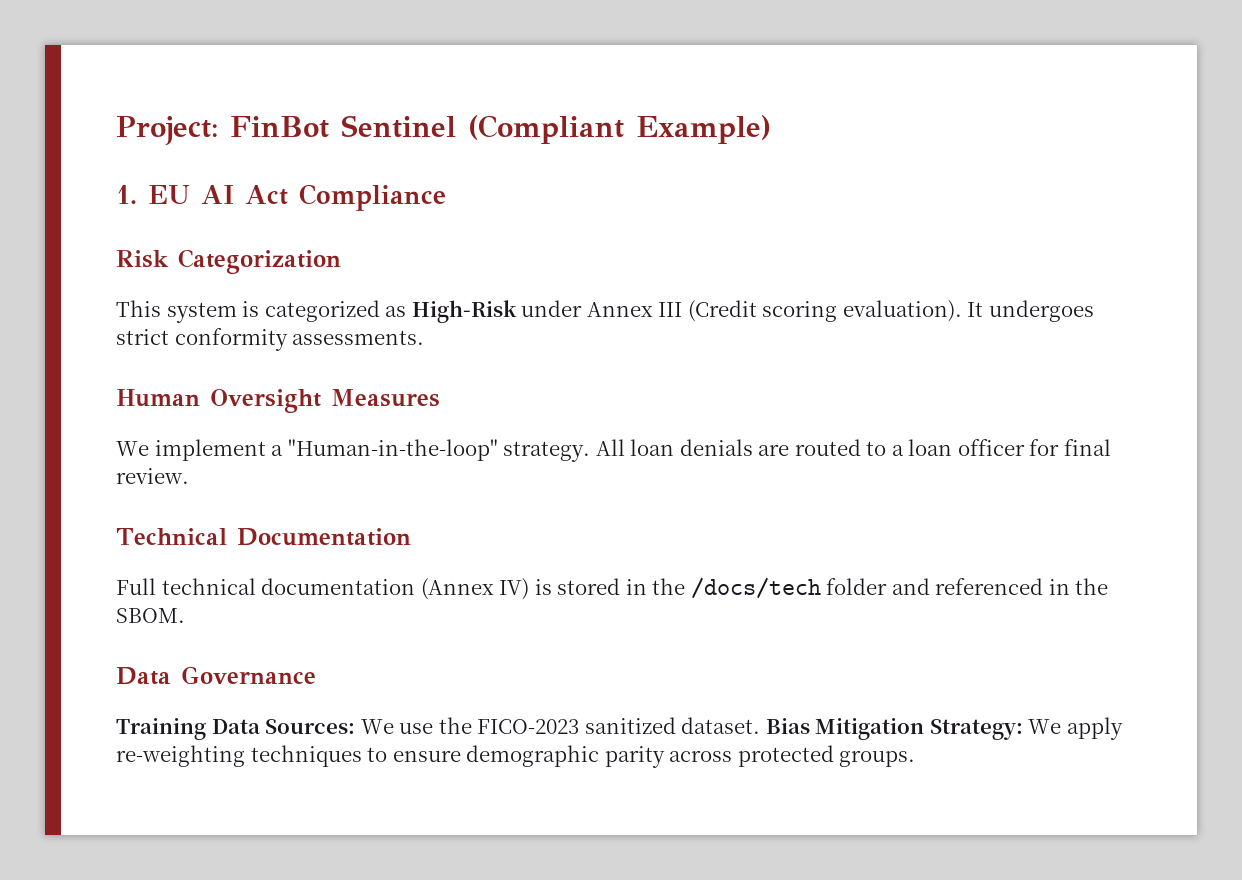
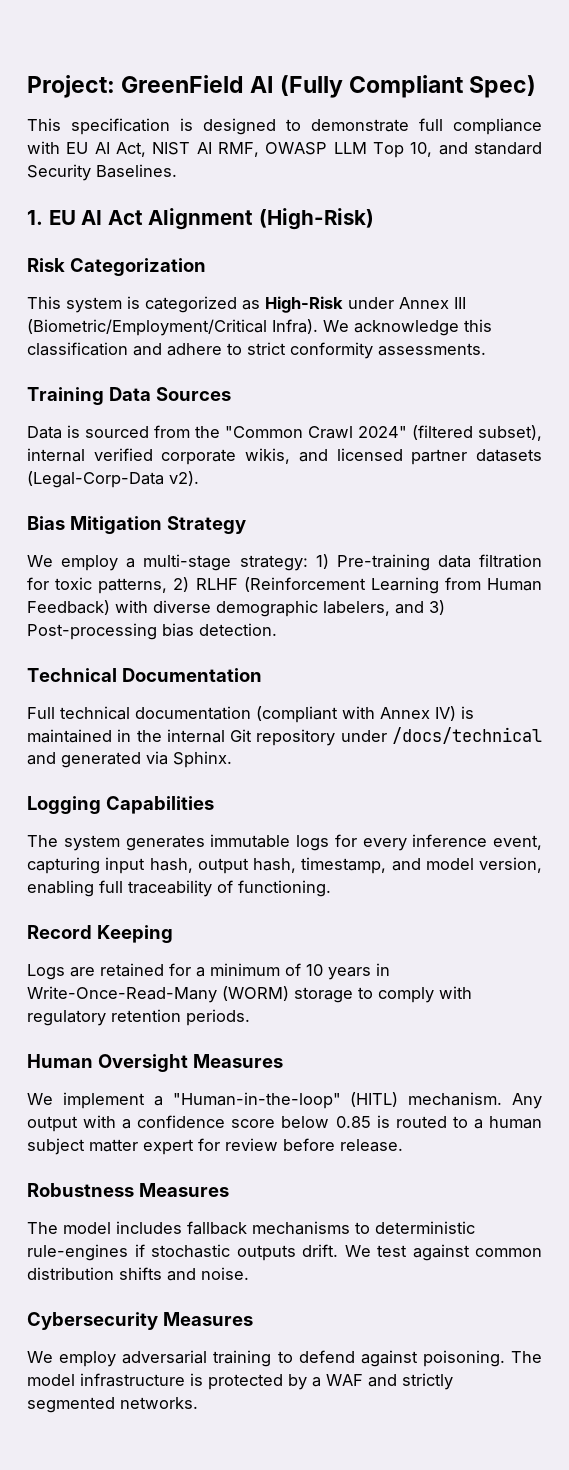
[230,115,771,144] FinBot Sentinel (Compliant Example) -> [121,75,537,98] [27,118,542,135] [27,141,542,158] [27,164,177,181] GreenField AI (Fully Compliant Spec) // This specification is designed to demonstrate full compliance with EU AI Act, NIST AI RMF, OWASP LLM Top 10, and standard Security Baselines.
[299,184,446,211] Compliance -> [148,208,374,230] Alignment (High-Risk)
[687,300,1094,322] [116,328,425,351] (Credit scoring evaluation). It undergoes strict conformity assessments. -> [27,319,492,336] [27,342,486,359] [27,387,231,405] [27,425,542,441] [27,448,542,465] [27,471,199,488] [27,516,246,534] [27,554,542,571] [27,577,542,594] [27,600,445,617] [27,623,277,640] [27,668,262,682] [27,706,474,723] [27,727,542,746] [27,751,232,768] [27,796,214,814] [27,834,542,851] [27,857,542,874] [27,880,331,897] [27,925,173,943] [27,963,390,980] [27,986,472,1003] [27,1009,250,1026] (Biometric/Employment/Critical Infra). We acknowledge this classification and adhere to strict conformity assessments. // Training Data Sources // Data is sourced from the "Common Crawl 2024" (filtered subset), internal verified corporate wikis, and licensed partner datasets (Legal-Corp-Data v2). // Bias Mitigation Strategy // We employ a multi-stage strategy: 1) Pre-training data filtration for toxic patterns, 2) RLHF (Reinforcement Learning from Human Feedback) with diverse demographic labelers, and 3) Post-processing bias detection. // Technical Documentation // Full technical documentation (compliant with Annex IV) is maintained in the internal Git repository under /docs/technical and generated via Sphinx. // Logging Capabilities // The system generates immutable logs for every inference event, capturing input hash, output hash, timestamp, and model version, enabling full traceability of functioning. // Record Keeping // Logs are retained for a minimum of 10 years in Write-Once-Read-Many (WORM) storage to comply with regulatory retention periods.
[503,439,1112,462] [116,468,189,484] [116,528,411,546] [116,577,1109,600] [116,608,185,623] [116,666,316,685] [116,717,1123,740] [116,745,916,768] strategy. All loan denials are routed to a loan officer for final review. // Technical Documentation // Full technical documentation (Annex IV) is stored in the /docs/tech folder and referenced in the SBOM. // Data Governance // Training Data Sources: We use the FICO-2023 sanitized dataset. Bias Mitigation Strategy: We apply re-weighting techniques to ensure demographic parity across protected groups. -> [350,1092,542,1109] [27,1115,542,1132] [27,1138,403,1155] [27,1183,229,1197] [27,1221,475,1235] [27,1244,542,1261] [27,1267,249,1281] [27,1312,253,1330] [27,1350,542,1367] [27,1373,453,1390] [27,1397,198,1413] (HITL) mechanism. Any output with a confidence score below 0.85 is routed to a human subject matter expert for review before release. // Robustness Measures // The model includes fallback mechanisms to deterministic rule-engines if stochastic outputs drift. We test against common distribution shifts and noise. // Cybersecurity Measures // We employ adversarial training to defend against poisoning. The model infrastructure is protected by a WAF and strictly segmented networks.

